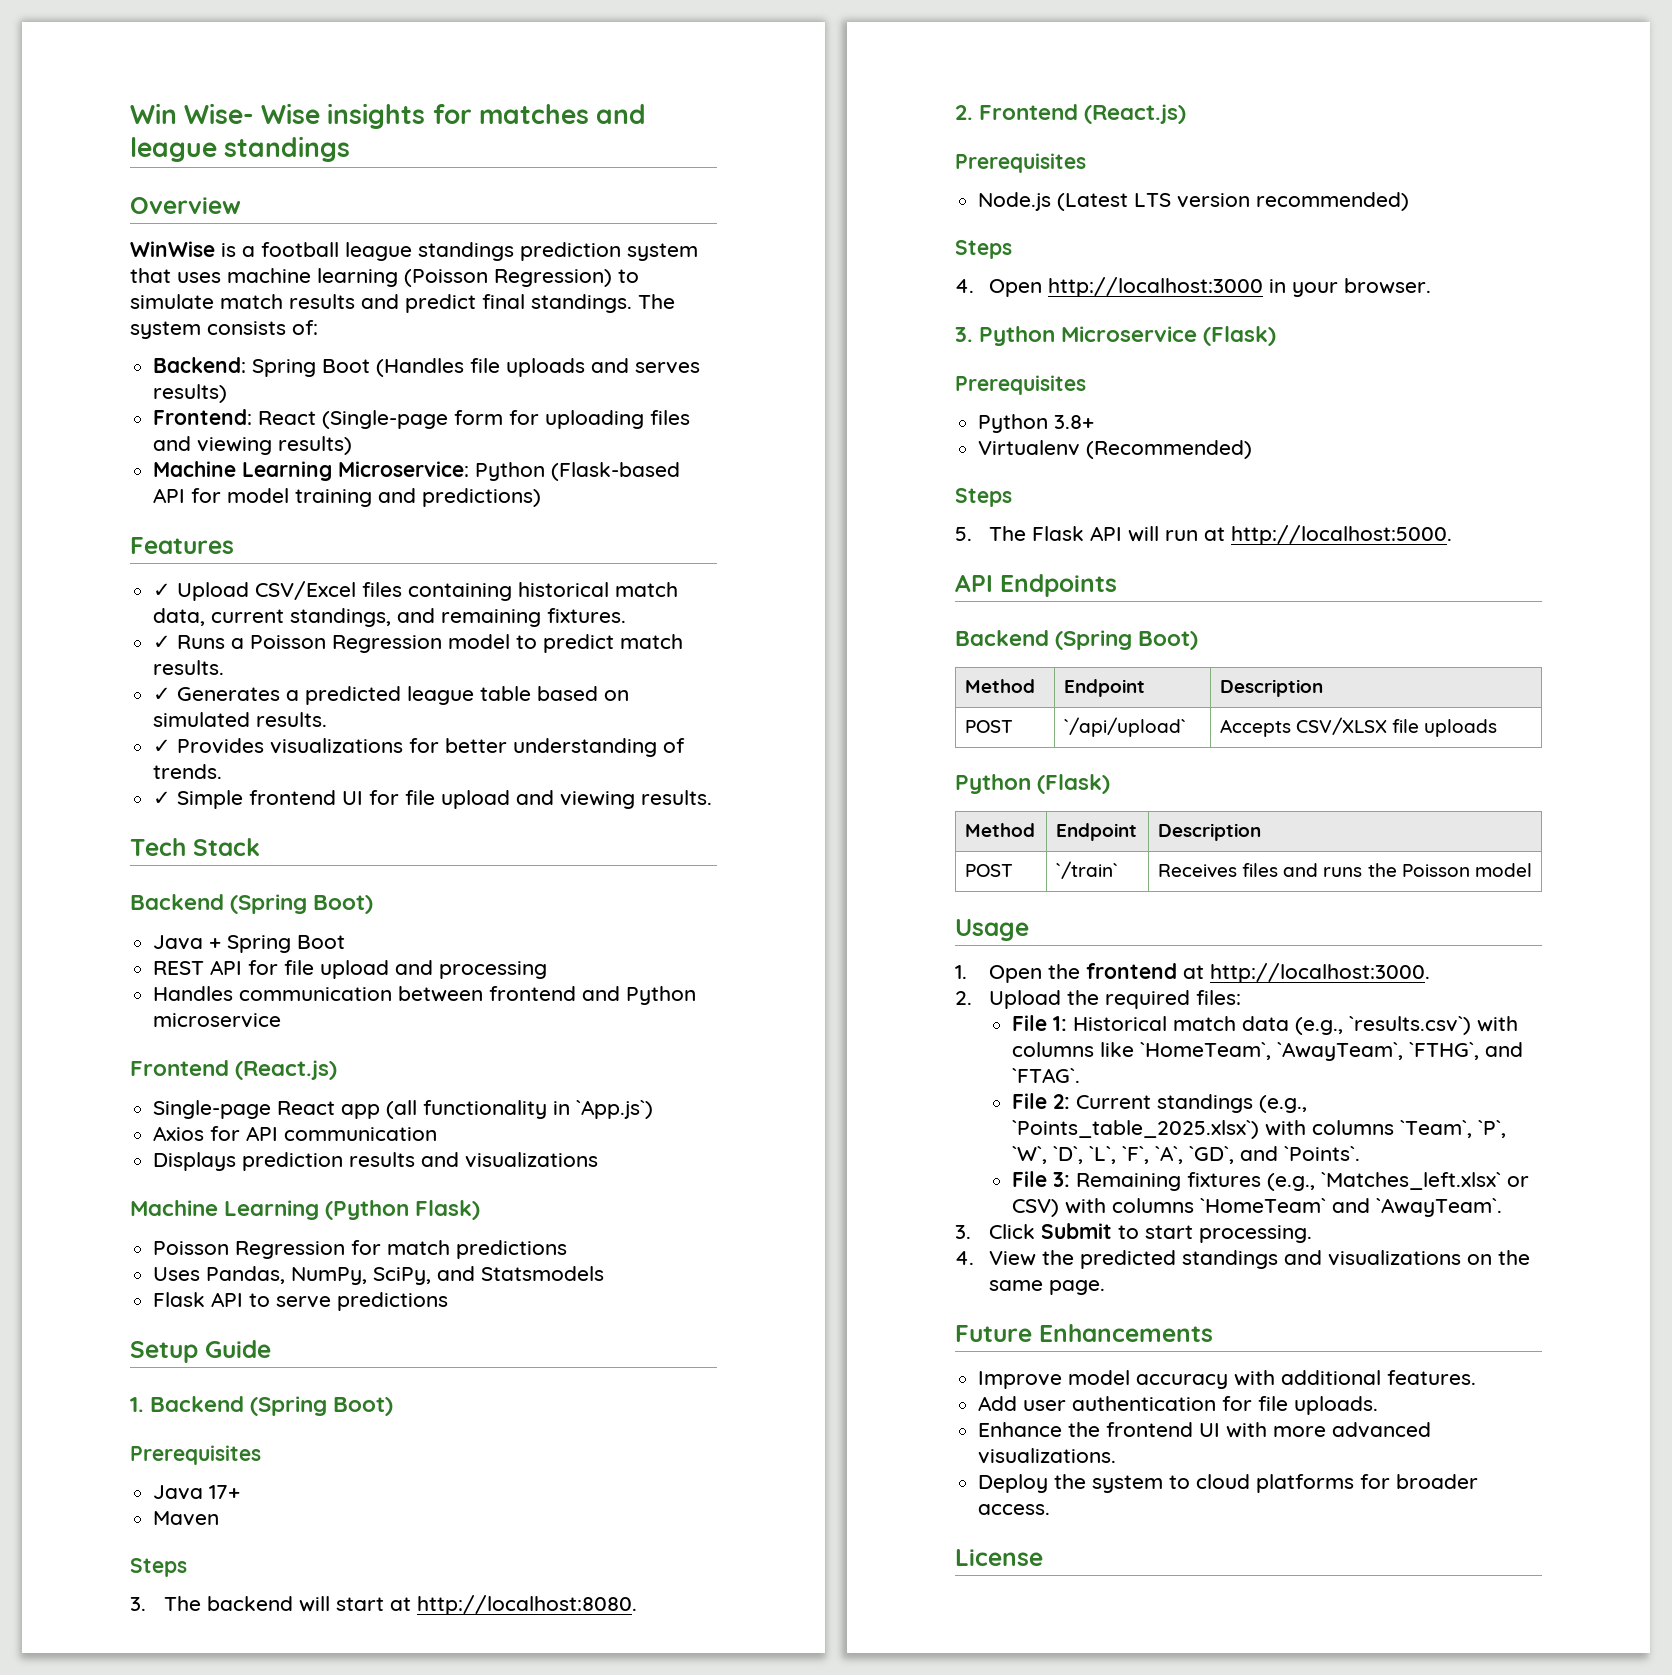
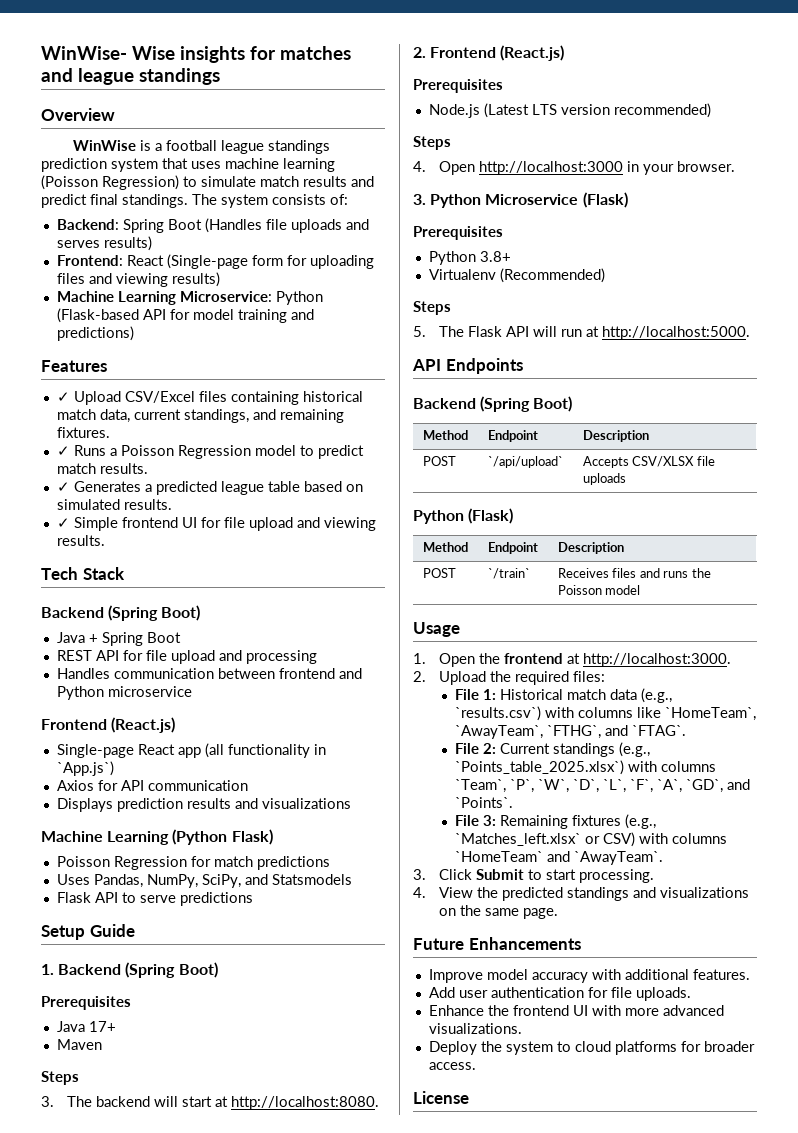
[130,103,255,124] Win Wise- -> [41,46,127,60] WinWise-
[153,738,686,757] [153,764,223,779] // ✓ Provides visualizations for better understanding of trends. -> (172, 504) none

